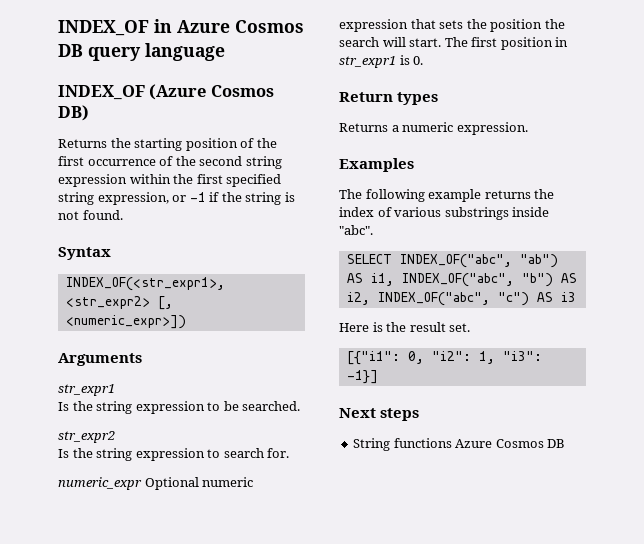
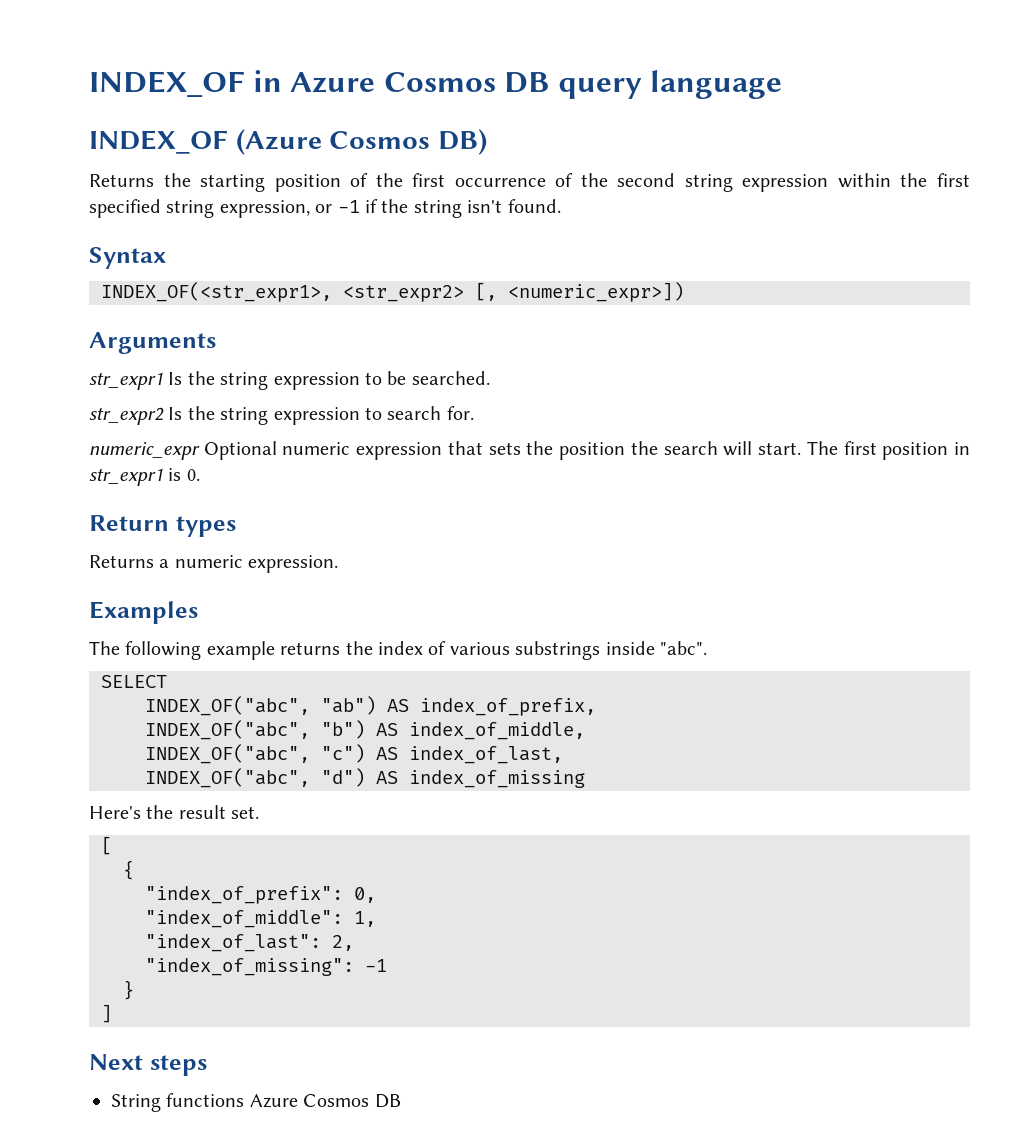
[284,192,295,202] [58,211,79,220] is not -> [467,200,503,213] isn't
(115, 390) // -> (163, 381) none
(115, 437) // -> (164, 416) none
(392, 259) none -> (167, 681) //
[370,273,394,286] i1, -> [420,698,596,716] index_of_prefix, //
[346,292,370,305] i2, -> [409,722,585,740] index_of_middle, //
[560,292,576,302] [339,322,383,332] i3 // Here is -> [409,746,563,764] [145,768,585,788] [89,806,141,819] index_of_last, // INDEX_OF("abc", "d") AS index_of_missing // Here's
[346,351,400,365] [{"i1": -> [101,836,112,855] [123,860,134,880] [145,886,343,904] [ // { // "index_of_prefix":
[431,351,471,361] "i2": -> [145,910,343,928] // "index_of_middle":
[502,351,542,361] [346,370,378,384] "i3": -1}] -> [145,934,354,952] [145,958,387,976] [123,980,134,1000] [101,1004,112,1023] // "index_of_last": 2, // "index_of_missing": -1 // } // ]

